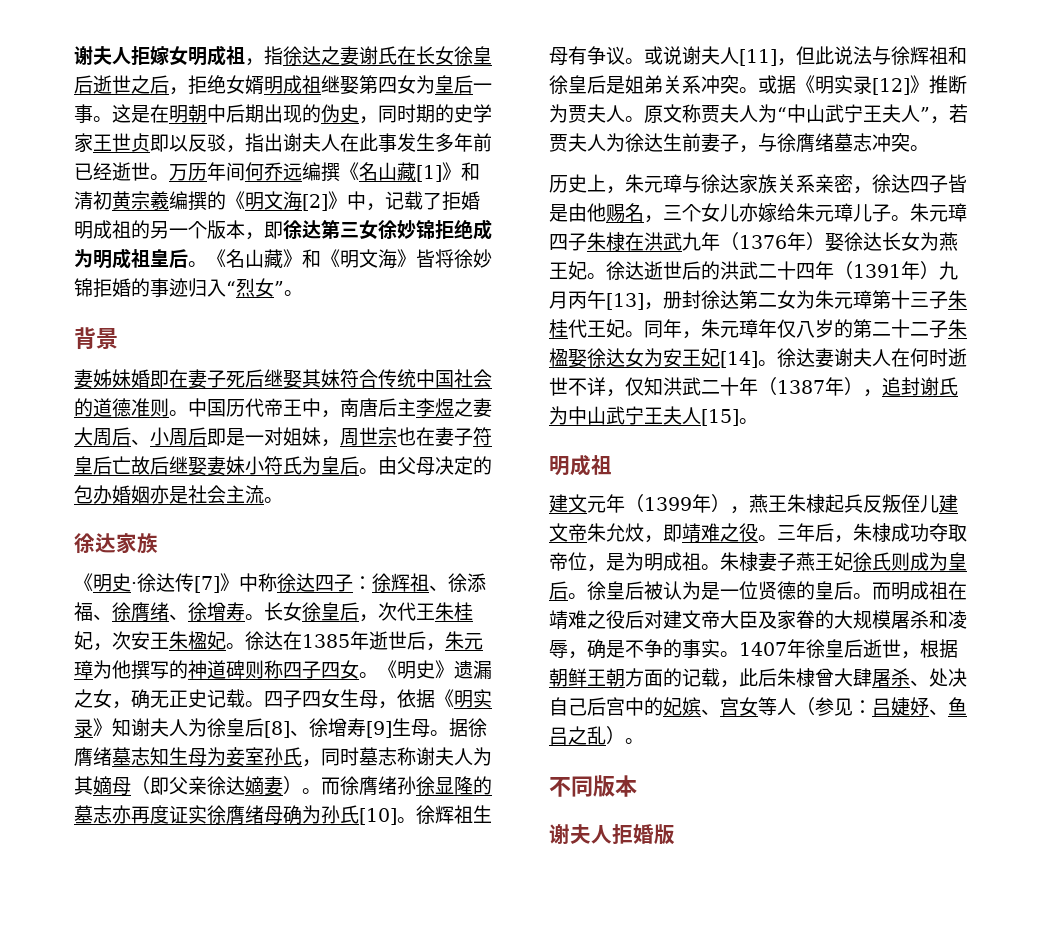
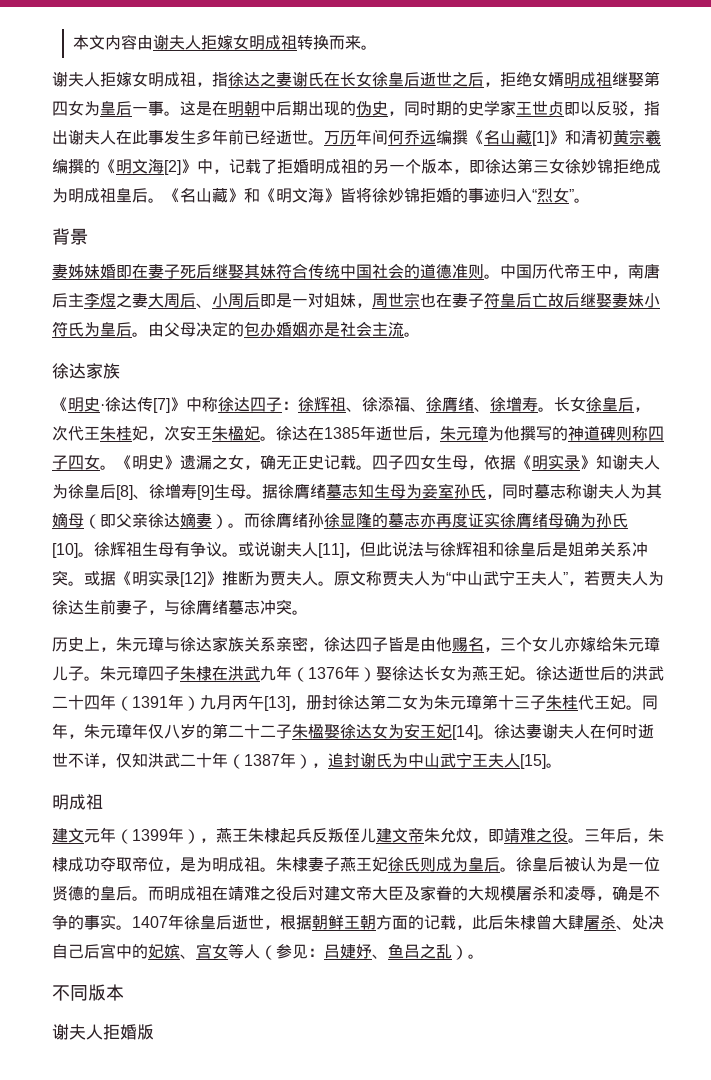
(74, 55) none -> [72,34,377,50] 本文内容由谢夫人拒嫁女明成祖转换而来。 //

